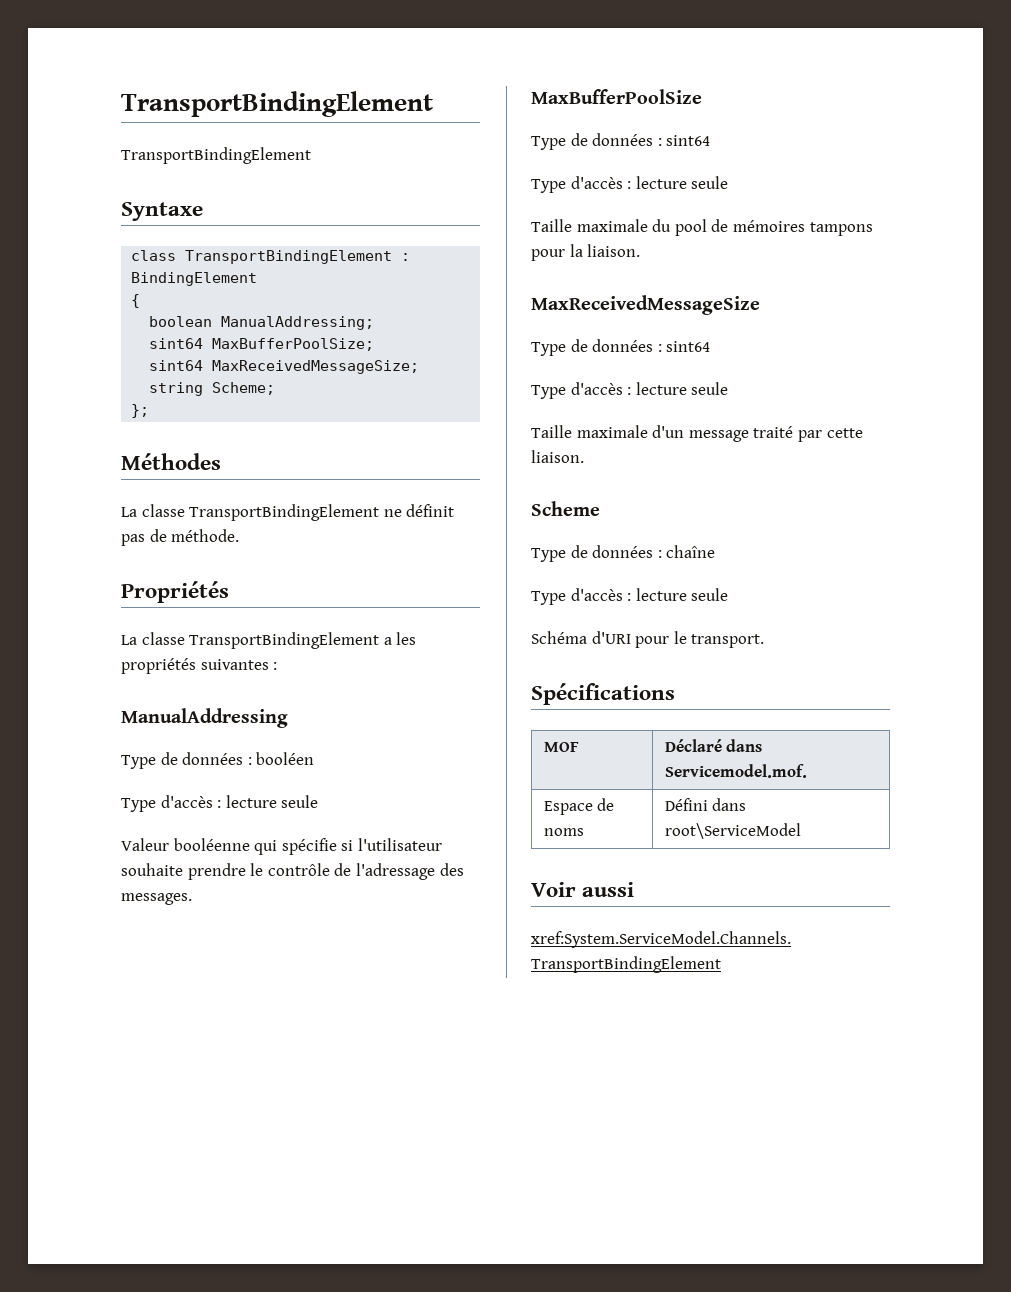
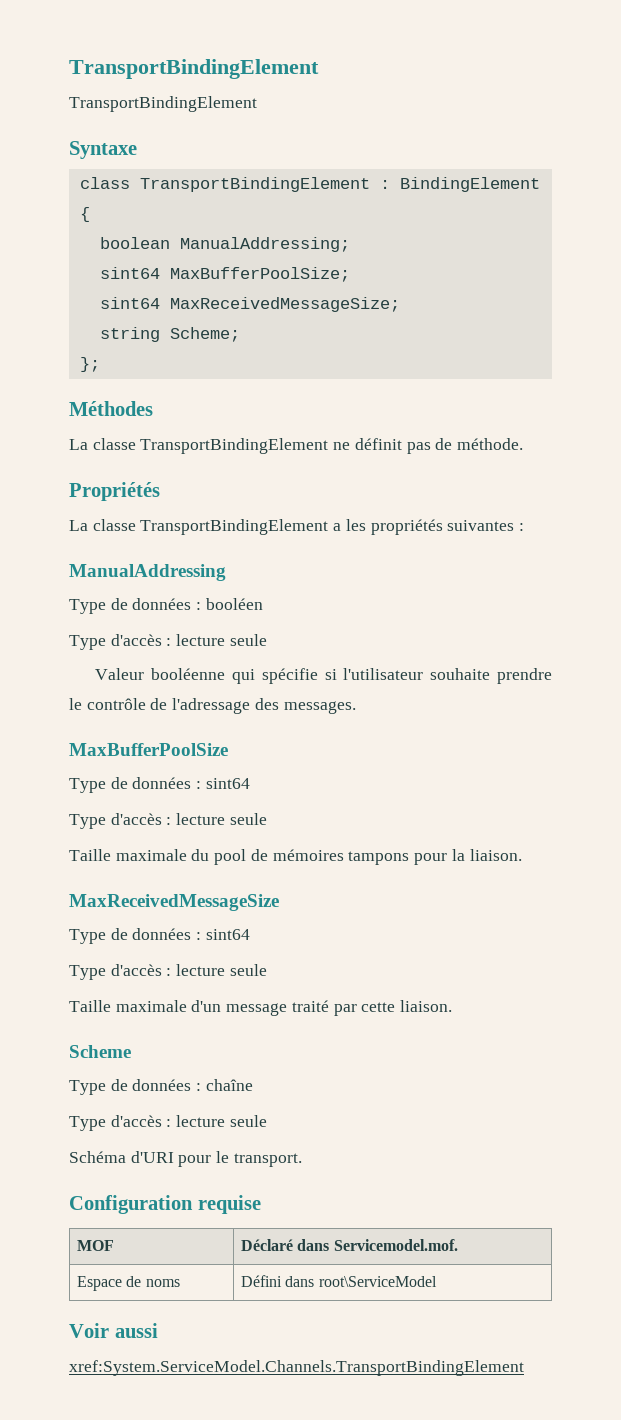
[531,683,675,705] Spécifications -> [69,1195,261,1214] Configuration requise

